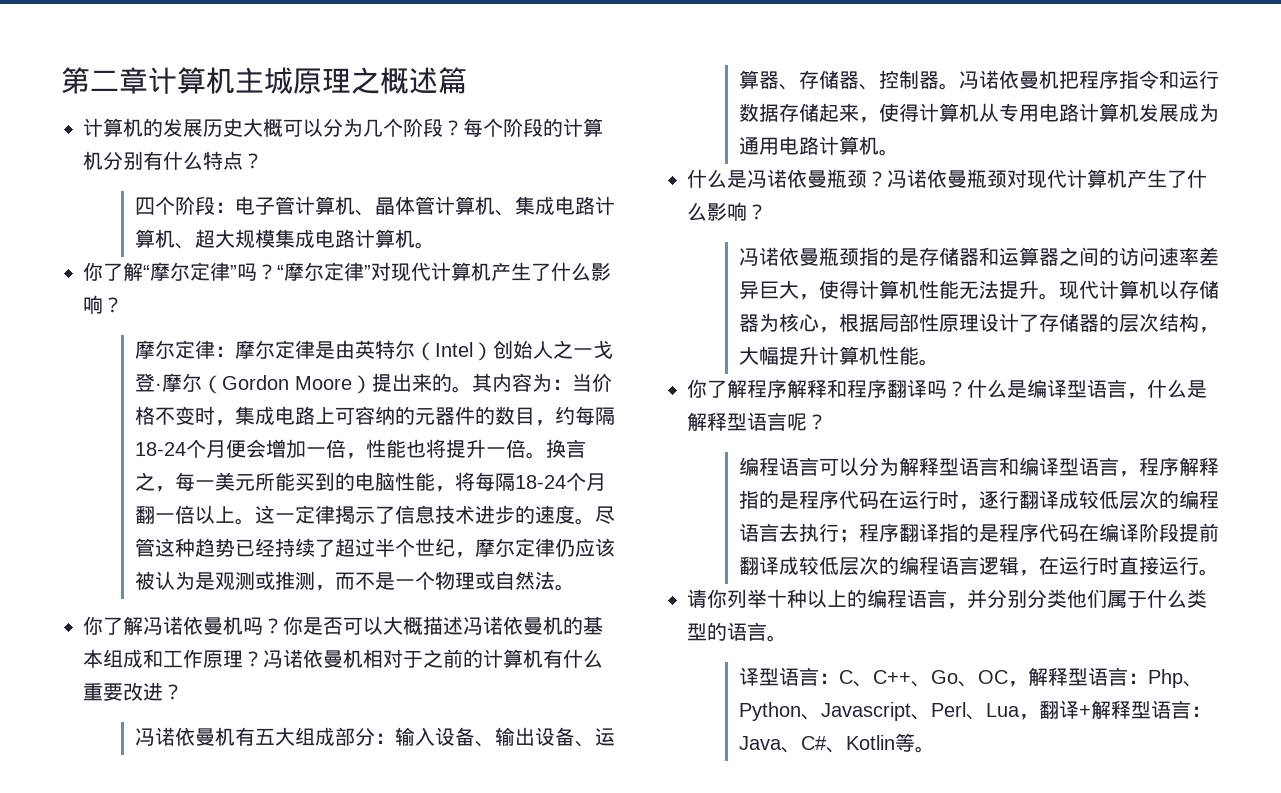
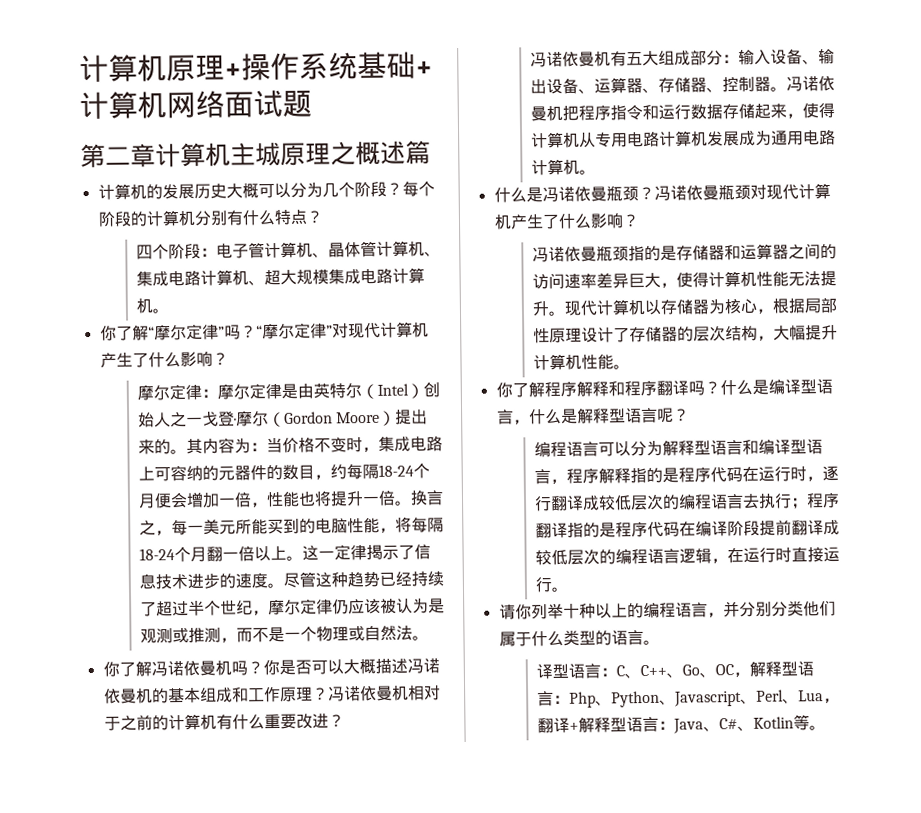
(61, 80) none -> [79,51,433,83] [79,89,312,120] 计算机原理+操作系统基础+计算机网络面试题 //

